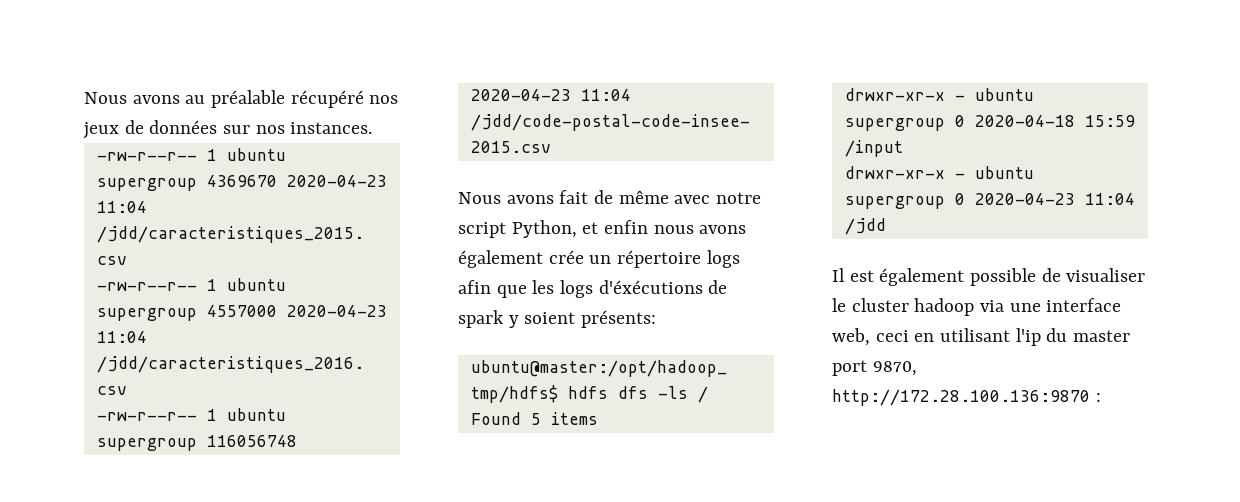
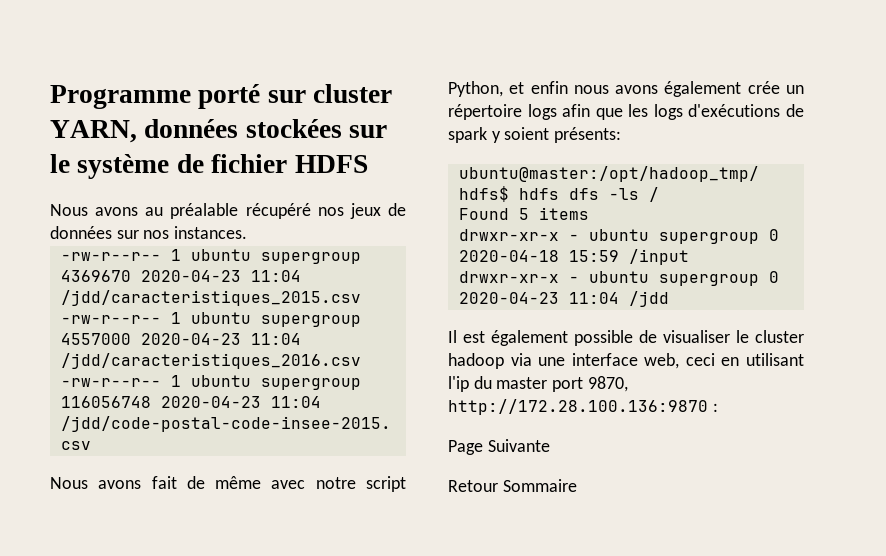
(84, 98) none -> [50,84,393,109] [50,119,388,143] [50,154,368,179] Programme porté sur cluster YARN, données stockées sur le système de fichier HDFS //
[598,280,703,294] d'éxécutions -> [688,104,781,117] d'exécutions
(1101, 397) none -> [448,439,550,455] [448,479,577,492] // Page Suivante // Retour Sommaire

